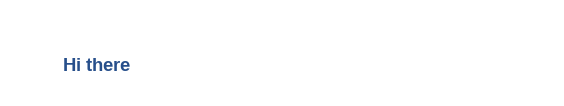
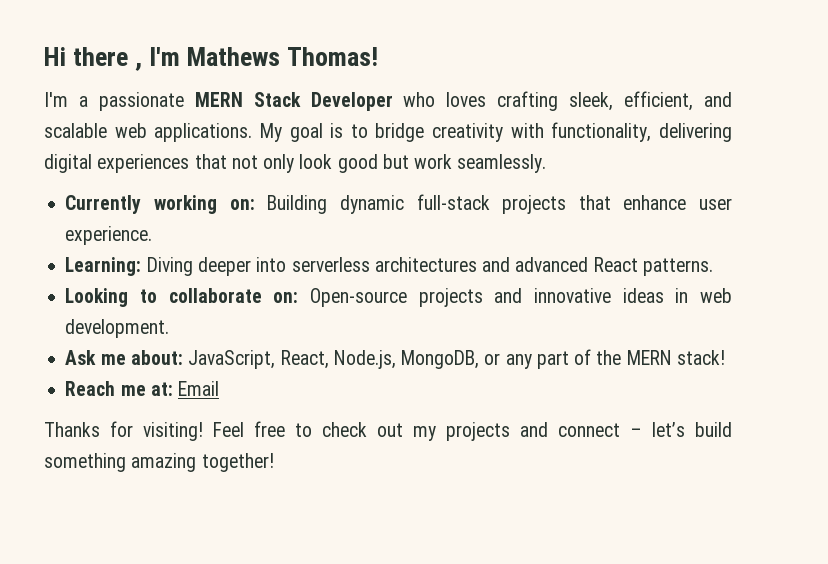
(130, 64) none -> [135,47,379,71] [44,91,732,111] [44,122,732,142] [44,154,547,173] [65,194,733,214] [65,226,153,245] [65,257,713,276] [65,288,732,307] [65,319,170,338] [65,349,725,369] [65,381,220,396] [44,421,732,441] [44,453,274,472] , I'm Mathews Thomas! // I'm a passionate MERN Stack Developer who loves crafting sleek, efficient, and scalable web applications. My goal is to bridge creativity with functionality, delivering digital experiences that not only look good but work seamlessly. // Currently working on: Building dynamic full-stack projects that enhance user experience. // Learning: Diving deeper into serverless architectures and advanced React patterns. // Looking to collaborate on: Open-source projects and innovative ideas in web development. // Ask me about: JavaScript, React, Node.js, MongoDB, or any part of the MERN stack! // Reach me at: Email // Thanks for visiting! Feel free to check out my projects and connect – let’s build something amazing together!

